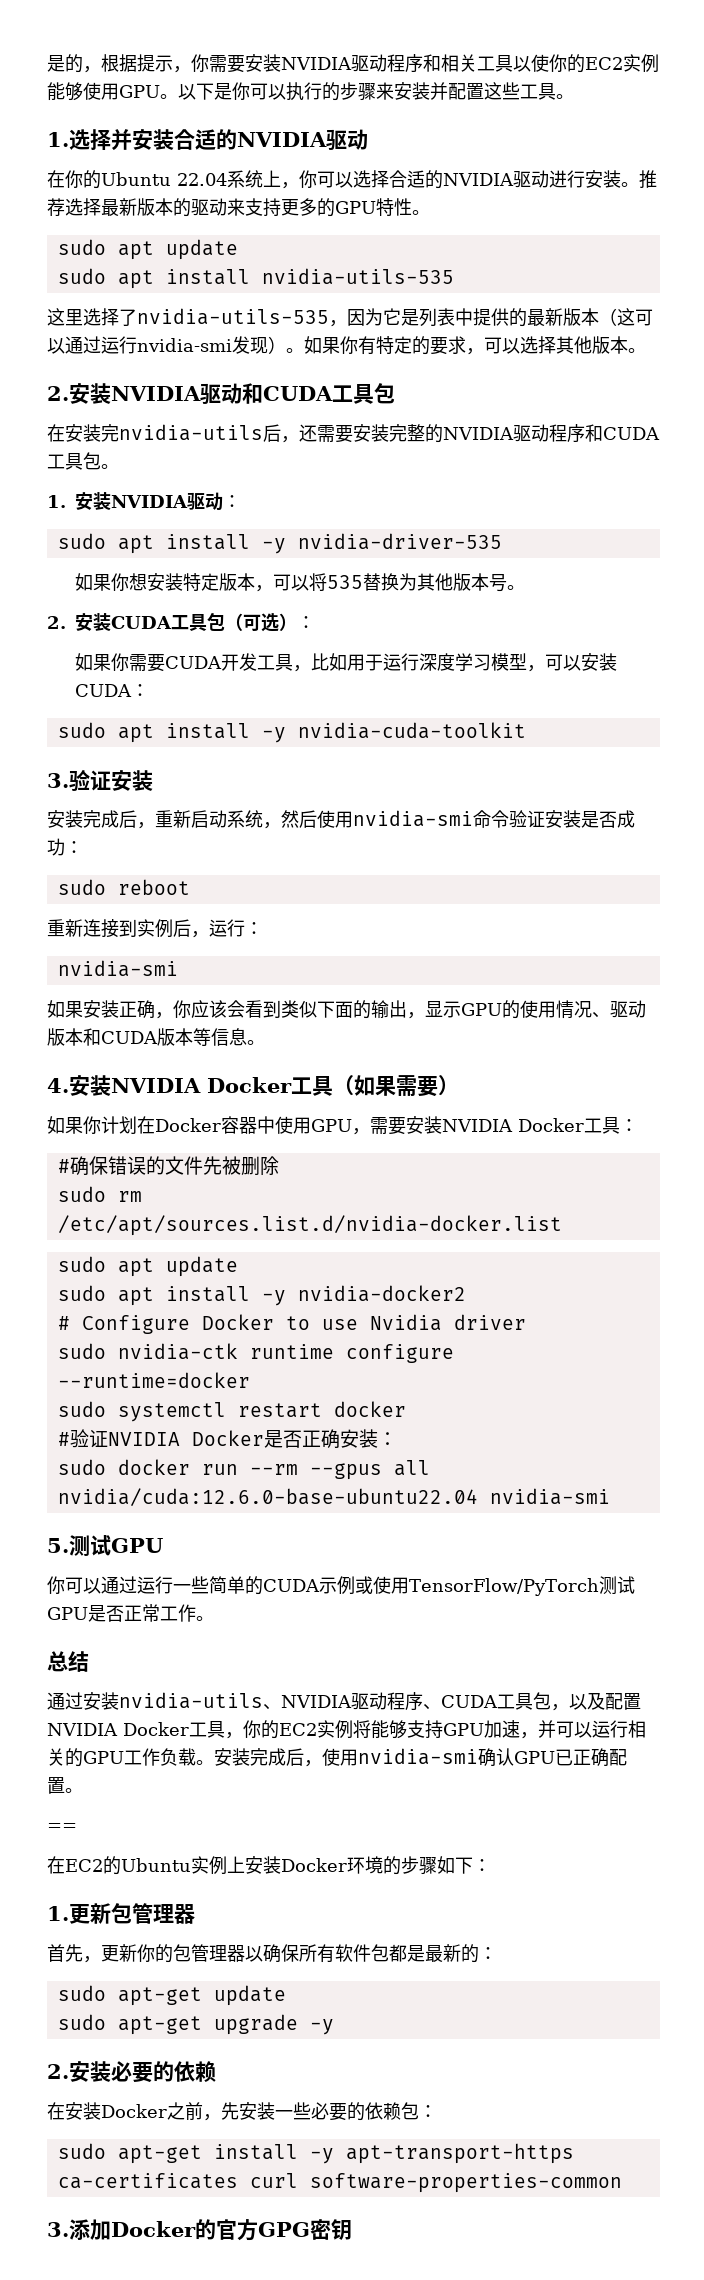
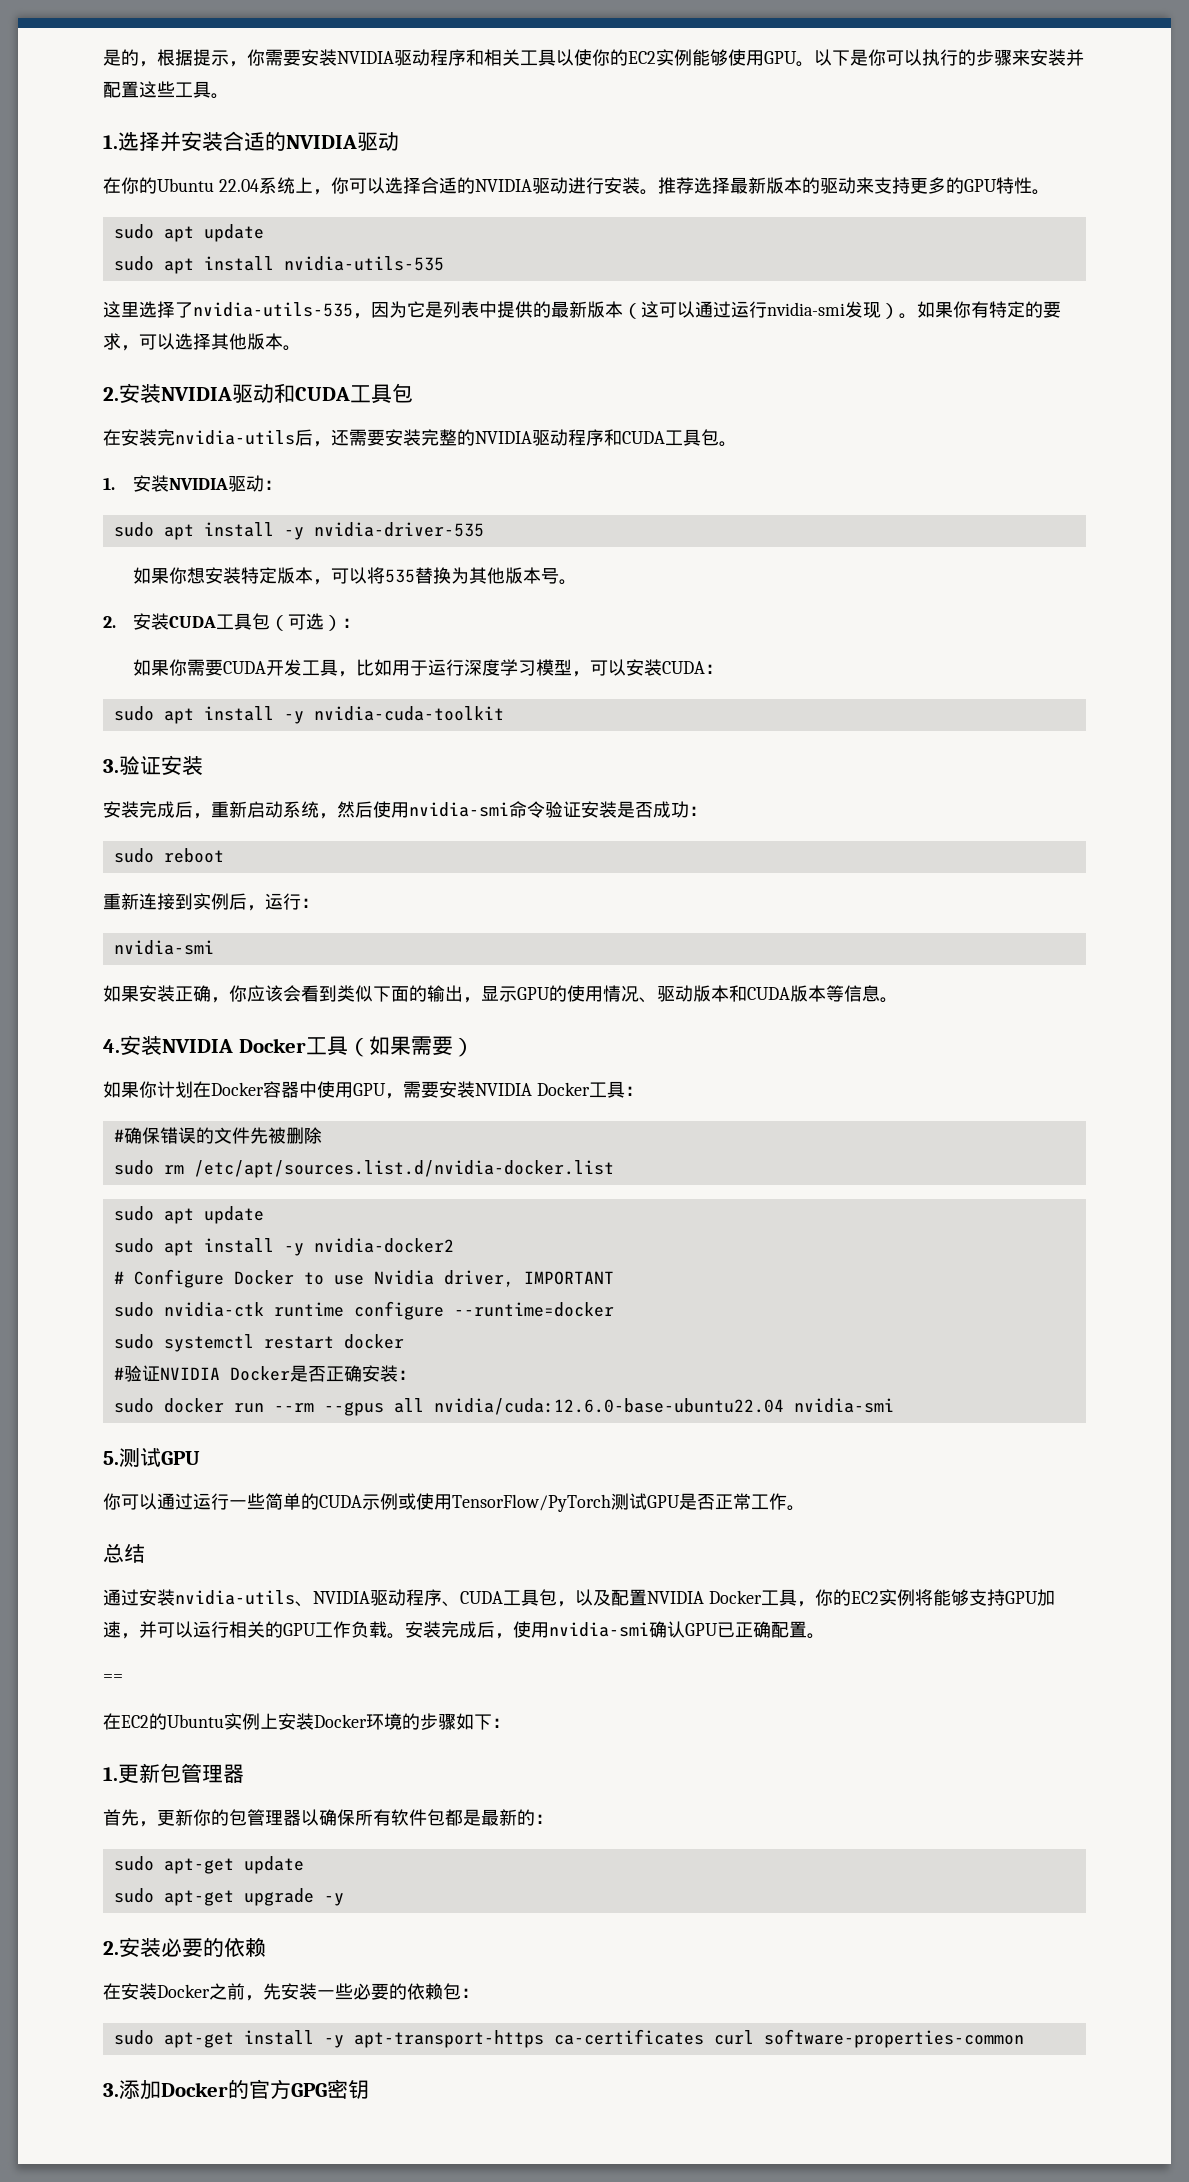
[453,1314,526,1330] driver -> [443,1270,614,1287] driver, IMPORTANT

